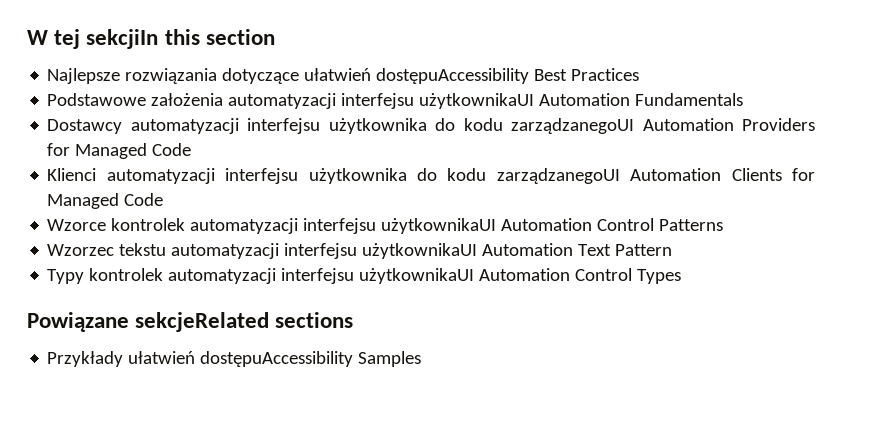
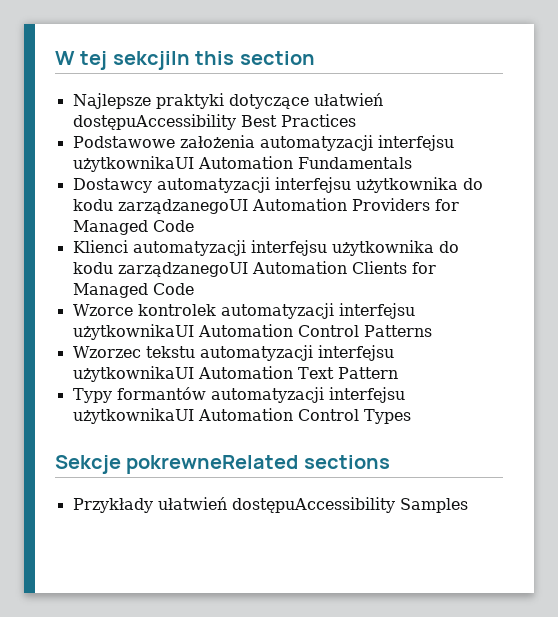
[125,68,218,84] rozwiązania -> [155,93,224,109] praktyki
[89,268,164,281] kontrolek -> [116,387,206,400] formantów
[27,312,270,332] Powiązane sekcjeRelated -> [55,455,299,474] Sekcje pokrewneRelated

